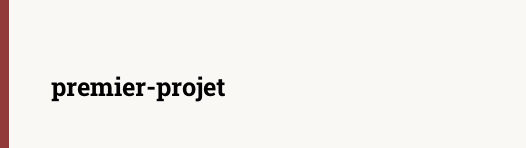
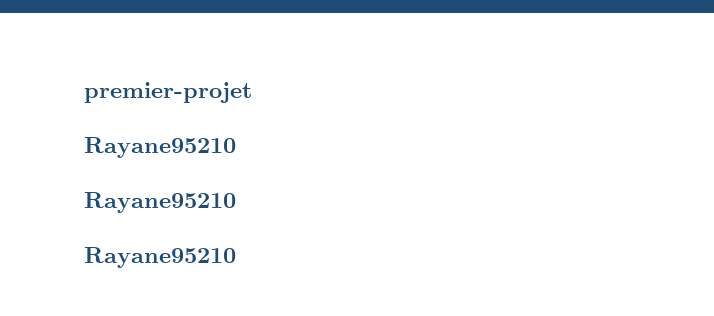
(226, 89) none -> [84,137,236,158] [84,192,236,213] [84,247,236,268] // Rayane95210 // Rayane95210 // Rayane95210

